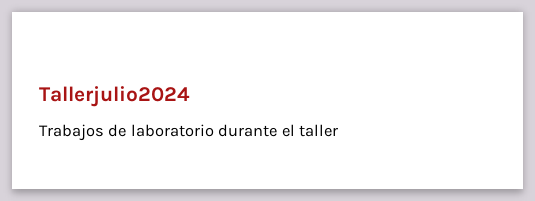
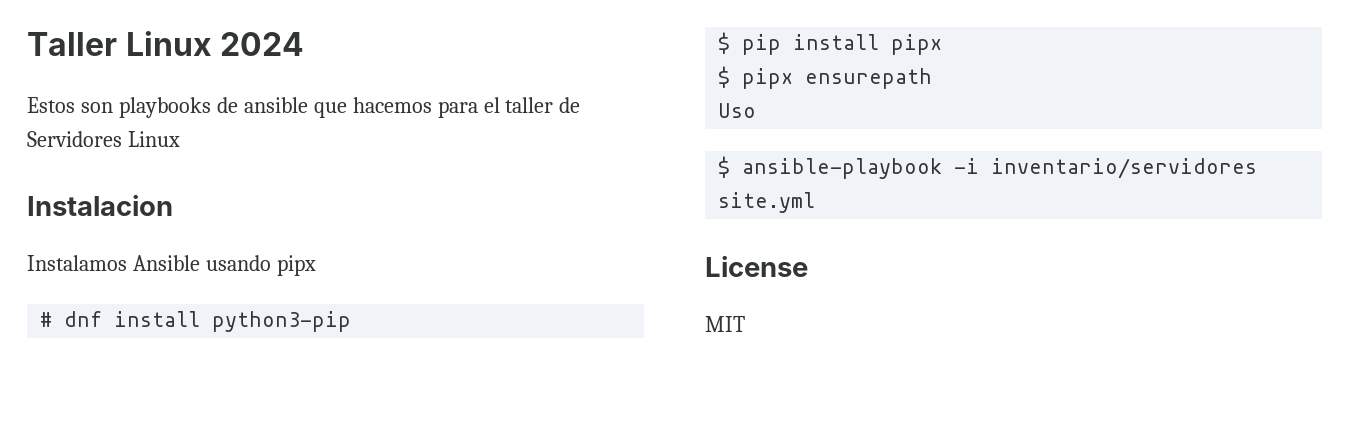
[39,86,190,107] [39,124,339,141] Tallerjulio2024 // Trabajos de laboratorio durante el taller -> [27,31,305,56] [27,97,581,118] [27,131,180,147] [27,194,173,216] [27,255,316,276] [40,311,352,332] [718,32,943,55] [718,66,933,89] [718,103,757,118] [718,156,1258,179] [718,192,816,213] [705,255,808,277] [705,316,745,332] Taller Linux 2024 // Estos son playbooks de ansible que hacemos para el taller de Servidores Linux // Instalacion // Instalamos Ansible usando pipx // # dnf install python3-pip // $ pip install pipx // $ pipx ensurepath // Uso // $ ansible-playbook -i inventario/servidores site.yml // License // MIT

